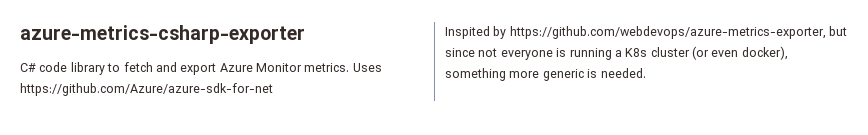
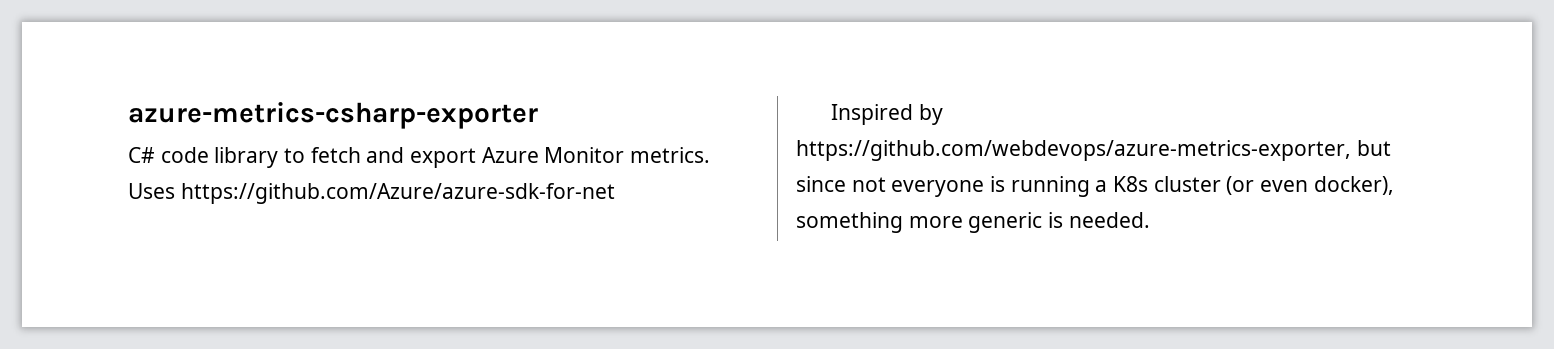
[445,26,490,39] Inspited -> [831,104,914,125] Inspired

